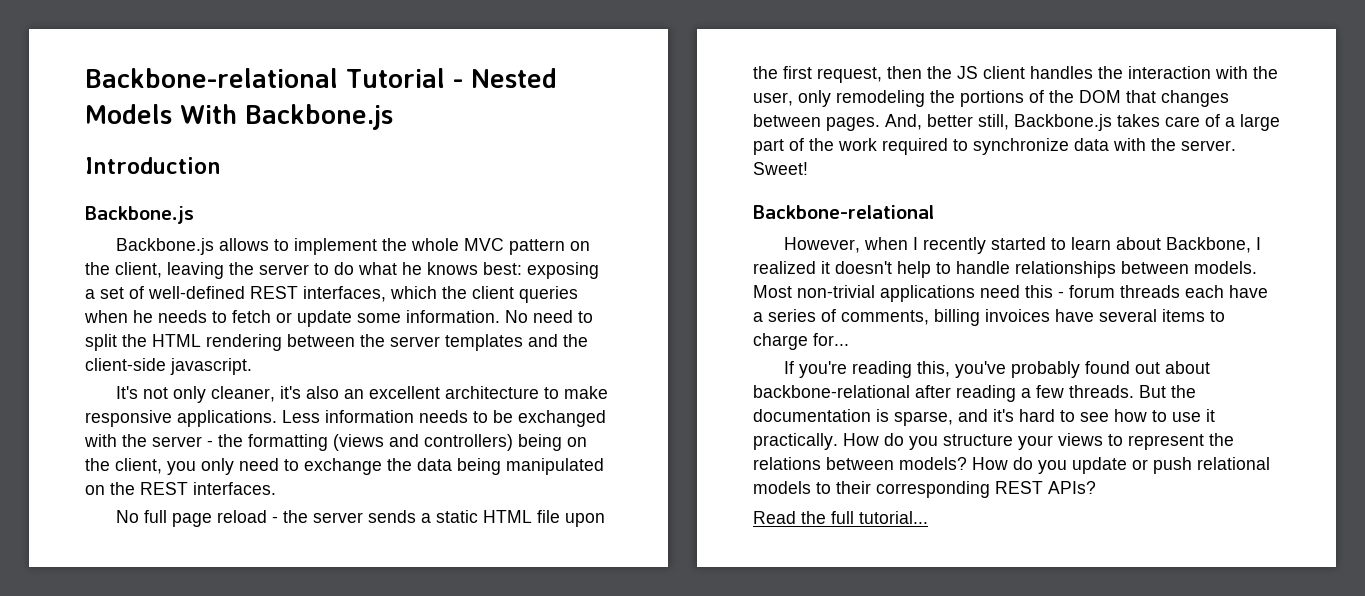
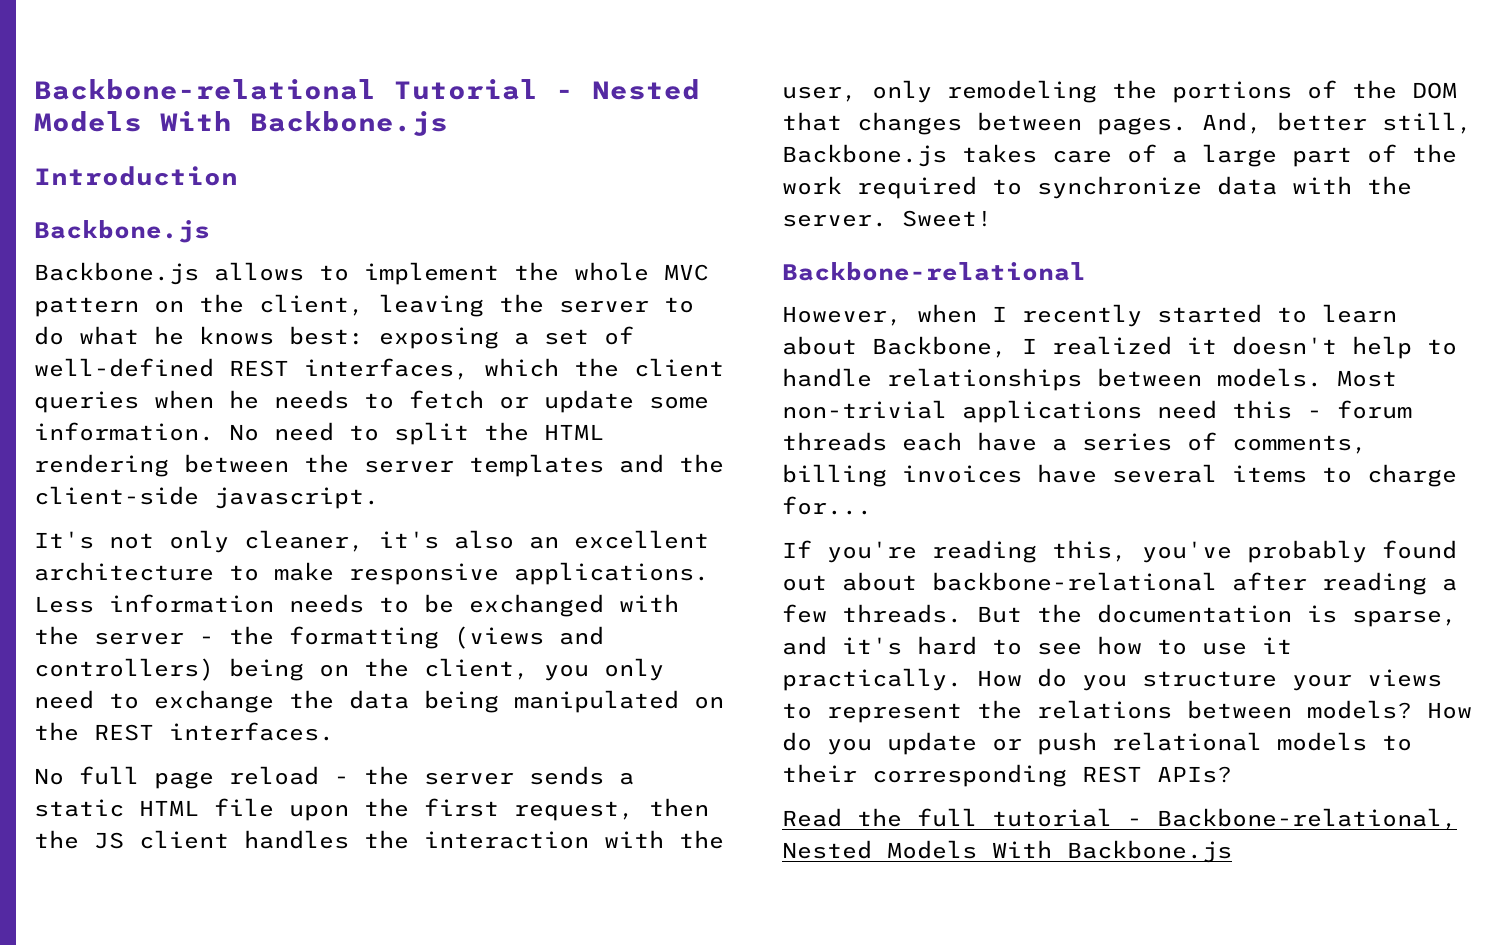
[859,511,928,524] tutorial... -> [992,808,1457,830] [782,840,1232,863] tutorial - Backbone-relational, Nested Models With Backbone.js

